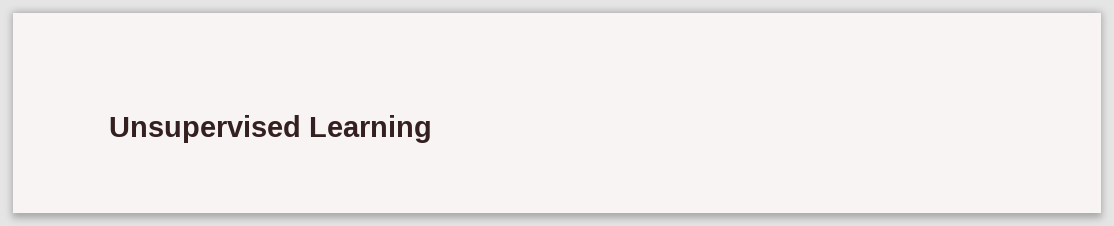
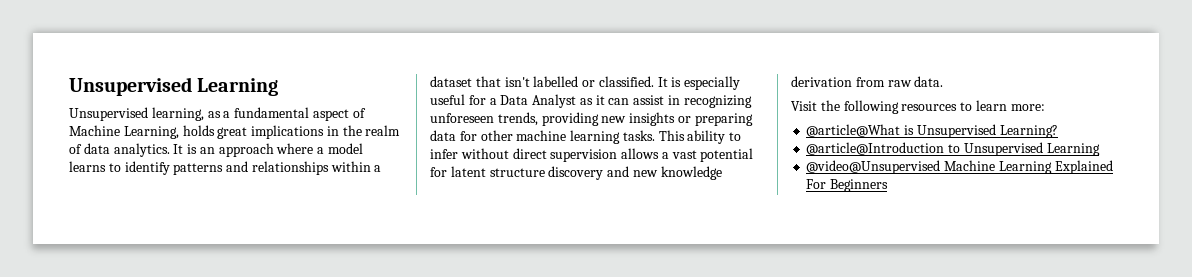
[109,115,432,143] Unsupervised Learning -> [69,77,279,96] [69,107,366,121] [69,125,401,139] [69,143,364,157] [69,161,382,175] [430,76,741,90] [430,94,752,108] [430,112,753,126] [430,130,742,144] [430,148,754,162] [430,166,722,180] [791,76,944,87] [791,100,1045,114] [806,124,1058,138] [806,142,1100,156] [806,160,1113,174] [806,179,889,192] Unsupervised Learning // Unsupervised learning, as a fundamental aspect of Machine Learning, holds great implications in the realm of data analytics. It is an approach where a model learns to identify patterns and relationships within a dataset that isn't labelled or classified. It is especially useful for a Data Analyst as it can assist in recognizing unforeseen trends, providing new insights or preparing data for other machine learning tasks. This ability to infer without direct supervision allows a vast potential for latent structure discovery and new knowledge derivation from raw data. // Visit the following resources to learn more: // @article@What is Unsupervised Learning? // @article@Introduction to Unsupervised Learning // @video@Unsupervised Machine Learning Explained For Beginners

